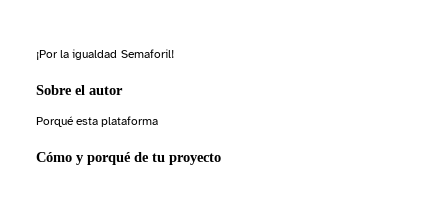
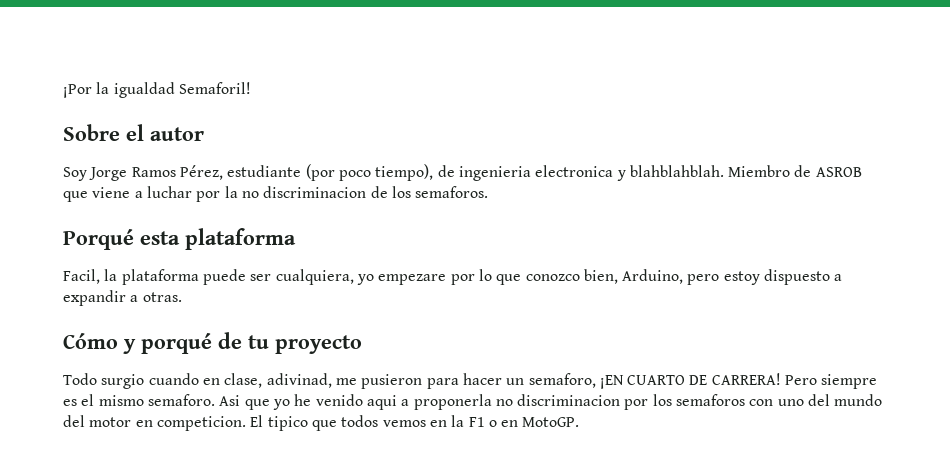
[36,116,159,127] Porqué esta plataforma -> [63,164,862,181] [63,186,489,202] [63,228,296,250] [63,269,843,285] [63,290,182,306] Soy Jorge Ramos Pérez, estudiante (por poco tiempo), de ingenieria electronica y blahblahblah. Miembro de ASROB que viene a luchar por la no discriminacion de los semaforos. // Porqué esta plataforma // Facil, la plataforma puede ser cualquiera, yo empezare por lo que conozco bien, Arduino, pero estoy dispuesto a expandir a otras.
(221, 159) none -> [63,373,878,389] [63,394,883,410] [63,415,580,431] // Todo surgio cuando en clase, adivinad, me pusieron para hacer un semaforo, ¡EN CUARTO DE CARRERA! Pero siempre es el mismo semaforo. Asi que yo he venido aqui a proponerla no discriminacion por los semaforos con uno del mundo del motor en competicion. El tipico que todos vemos en la F1 o en MotoGP.

